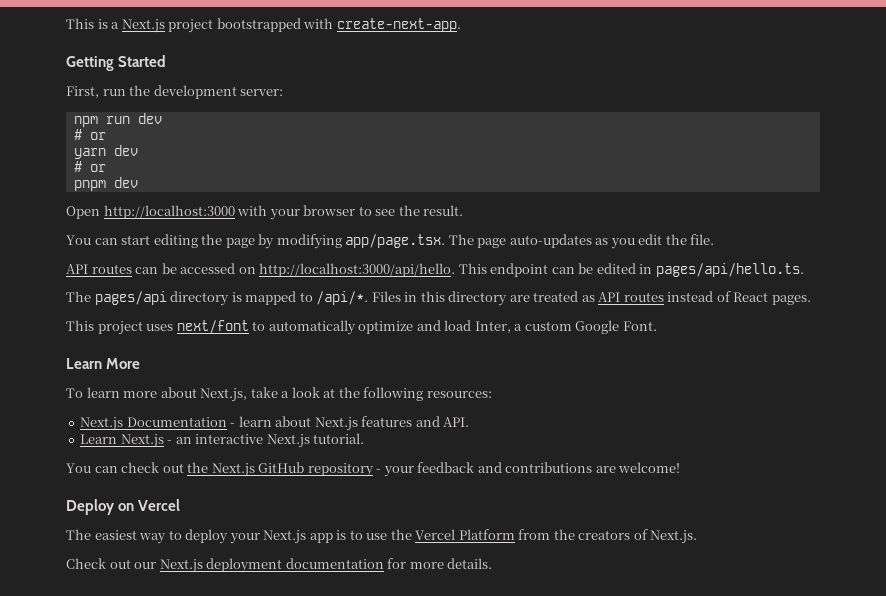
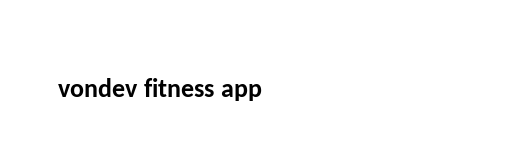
[66,18,461,33] [66,55,167,71] [66,85,284,99] [73,113,162,127] [73,129,106,140] [73,145,138,159] [73,161,106,172] [73,177,138,191] [66,205,464,220] [66,234,715,249] [66,263,804,277] [66,291,811,306] [66,320,657,335] [66,358,141,369] [66,387,492,402] [80,416,470,431] [80,433,365,448] [66,462,681,477] [66,499,181,515] [66,529,698,544] [66,558,493,573] This is a Next.js project bootstrapped with create-next-app. // Getting Started // First, run the development server: // npm run dev // # or // yarn dev // # or // pnpm dev // Open http://localhost:3000 with your browser to see the result. // You can start editing the page by modifying app/page.tsx. The page auto-updates as you edit the file. // API routes can be accessed on http://localhost:3000/api/hello. This endpoint can be edited in pages/api/hello.ts. // The pages/api directory is mapped to /api/*. Files in this directory are treated as API routes instead of React pages. // This project uses next/font to automatically optimize and load Inter, a custom Google Font. // Learn More // To learn more about Next.js, take a look at the following resources: // Next.js Documentation - learn about Next.js features and API. // Learn Next.js - an interactive Next.js tutorial. // You can check out the Next.js GitHub repository - your feedback and contributions are welcome! // Deploy on Vercel // The easiest way to deploy your Next.js app is to use the Vercel Platform from the creators of Next.js. // Check out our Next.js deployment documentation for more details. -> [58,78,262,101] vondev fitness app

